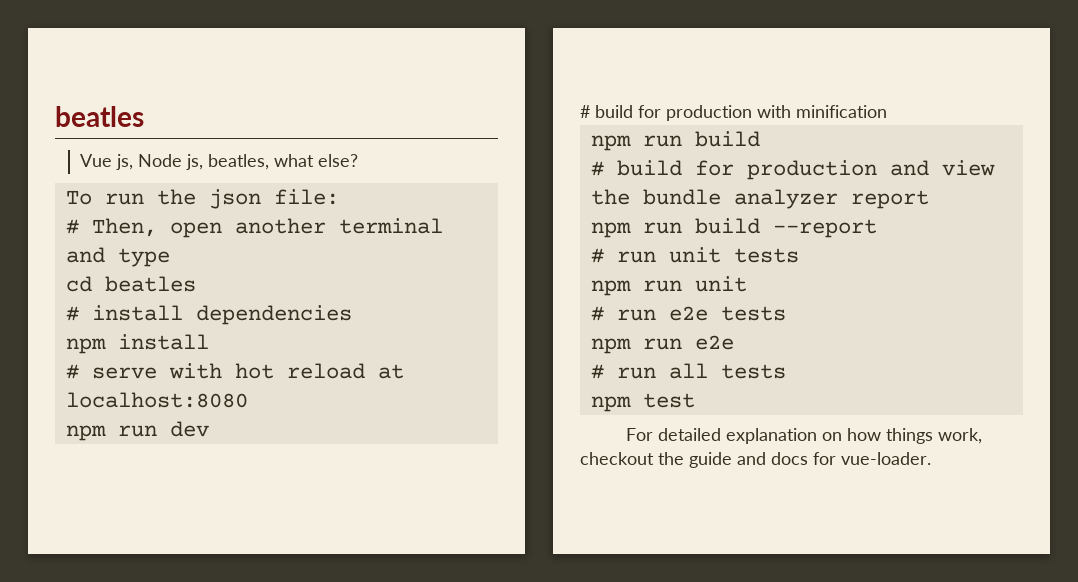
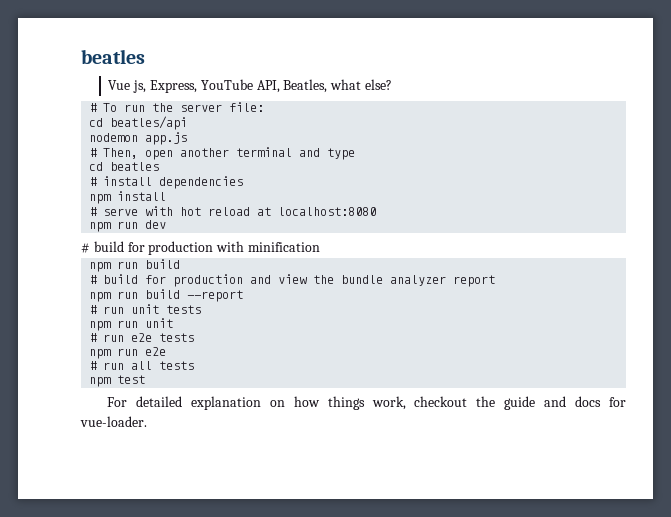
[138,154,270,170] Node js, beatles, -> [150,79,328,93] Express, YouTube API, Beatles,
(359, 160) none -> [89,103,98,112] #
[208,189,261,209] json -> [180,104,223,112] server
(339, 197) none -> [89,116,188,130] [89,132,188,145] // cd beatles/api // nodemon app.js

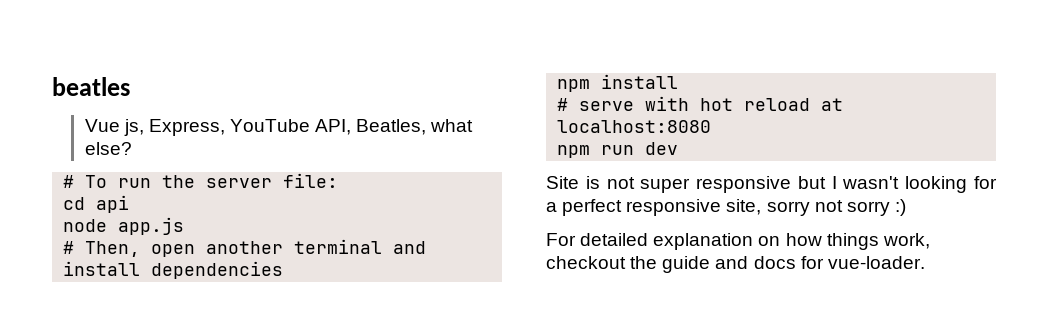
[110,116,188,130] [89,133,139,142] beatles/api // nodemon -> [96,195,130,213] [63,219,108,232] api // node
[327,148,356,160] [89,162,160,171] [89,177,98,186] type // cd beatles // # -> (427, 247) none
[81,241,320,255] [89,259,181,272] [89,274,496,287] [89,289,244,302] [89,304,202,314] [89,318,174,331] [89,333,195,342] [89,347,167,359] [89,361,195,370] [89,375,146,387] # build for production with minification // npm run build // # build for production and view the bundle analyzer report // npm run build --report // # run unit tests // npm run unit // # run e2e tests // npm run e2e // # run all tests // npm test -> [546,176,997,193] [546,199,906,216] Site is not super responsive but I wasn't looking for a perfect responsive site, sorry not sorry :)

